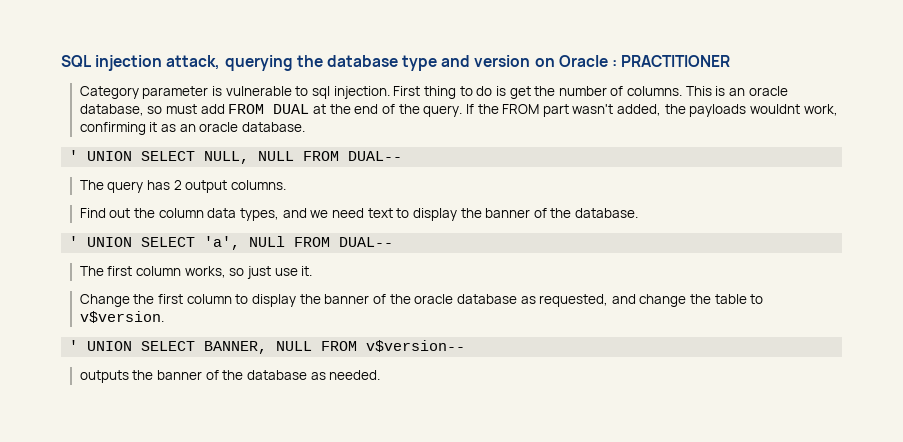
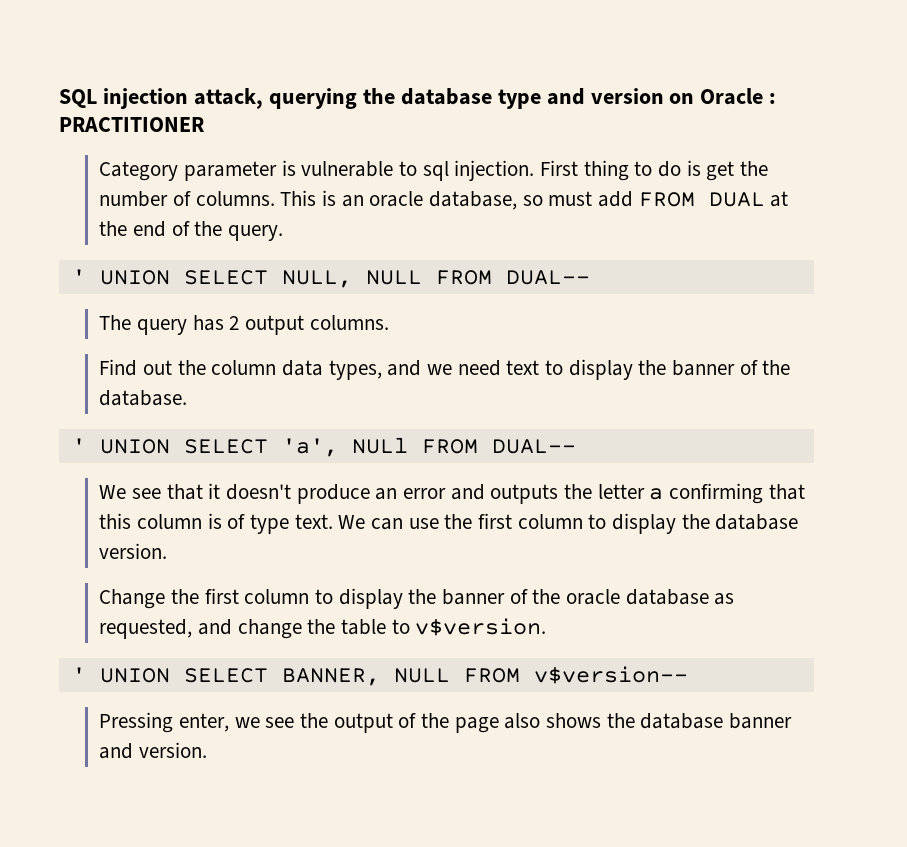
[465,104,838,117] [79,122,305,135] If the FROM part wasn't added, the payloads wouldnt work, confirming it as an oracle database. -> (284, 233) none
[79,266,313,279] The first column works, so just use it. -> [99,483,805,504] [99,513,799,534] [99,543,168,559] We see that it doesn't produce an error and outputs the letter a confirming that this column is of type text. We can use the first column to display the database version.
[79,370,381,383] outputs the banner of the database as needed. -> [99,712,793,733] [99,742,208,759] Pressing enter, we see the output of the page also shows the database banner and version.

